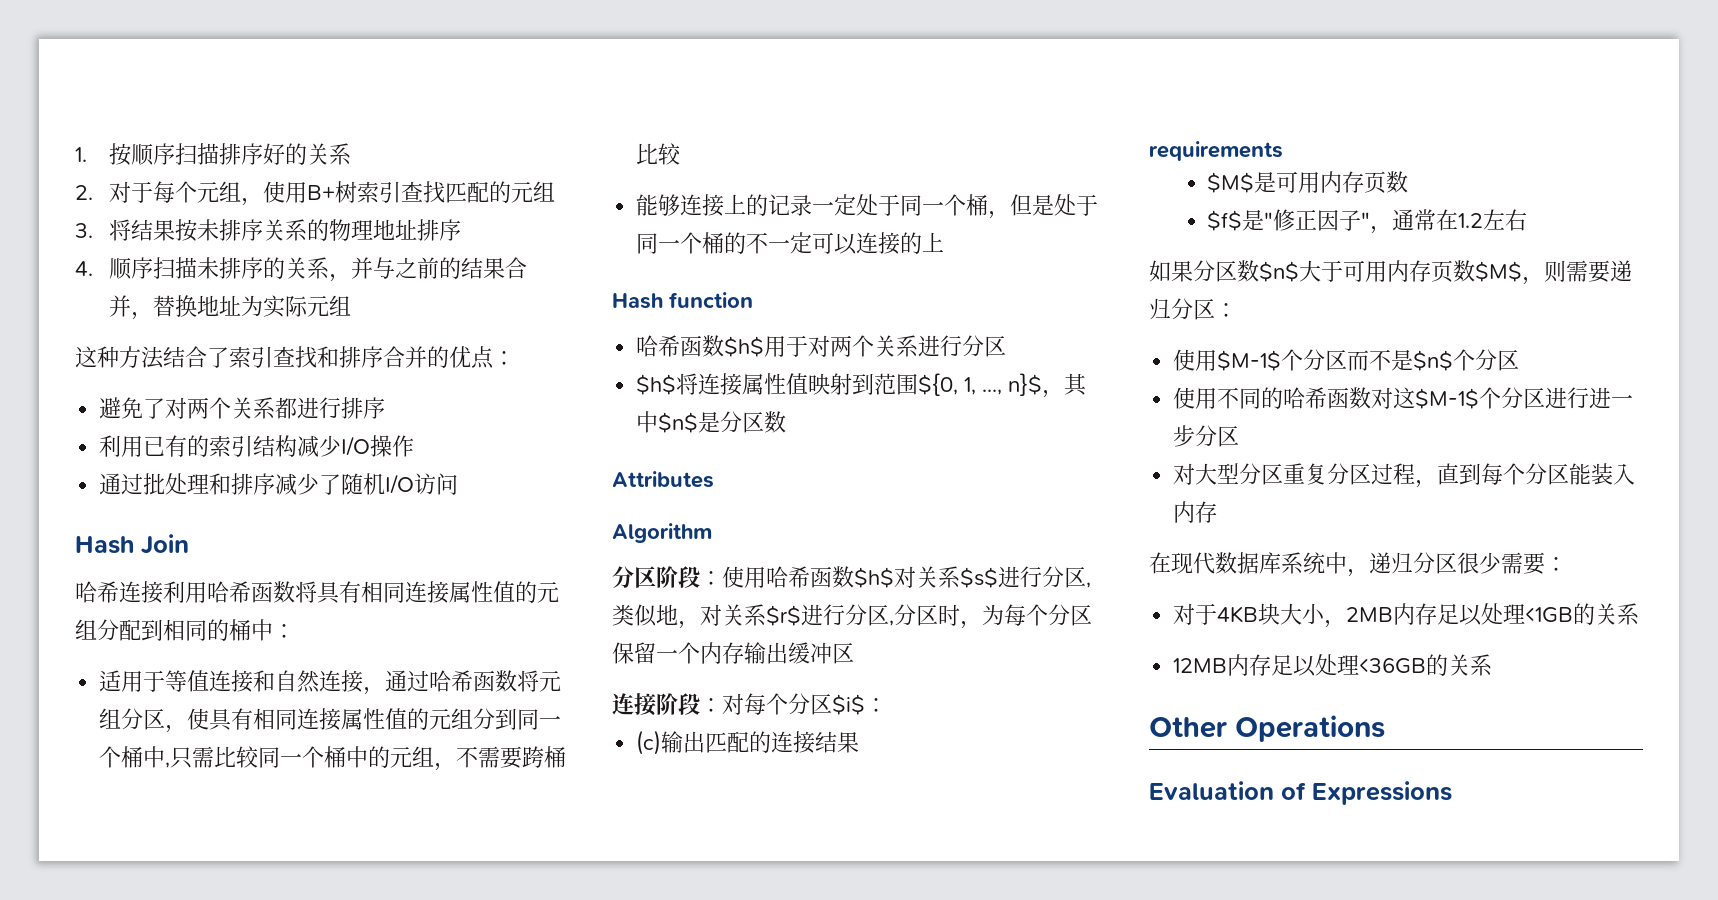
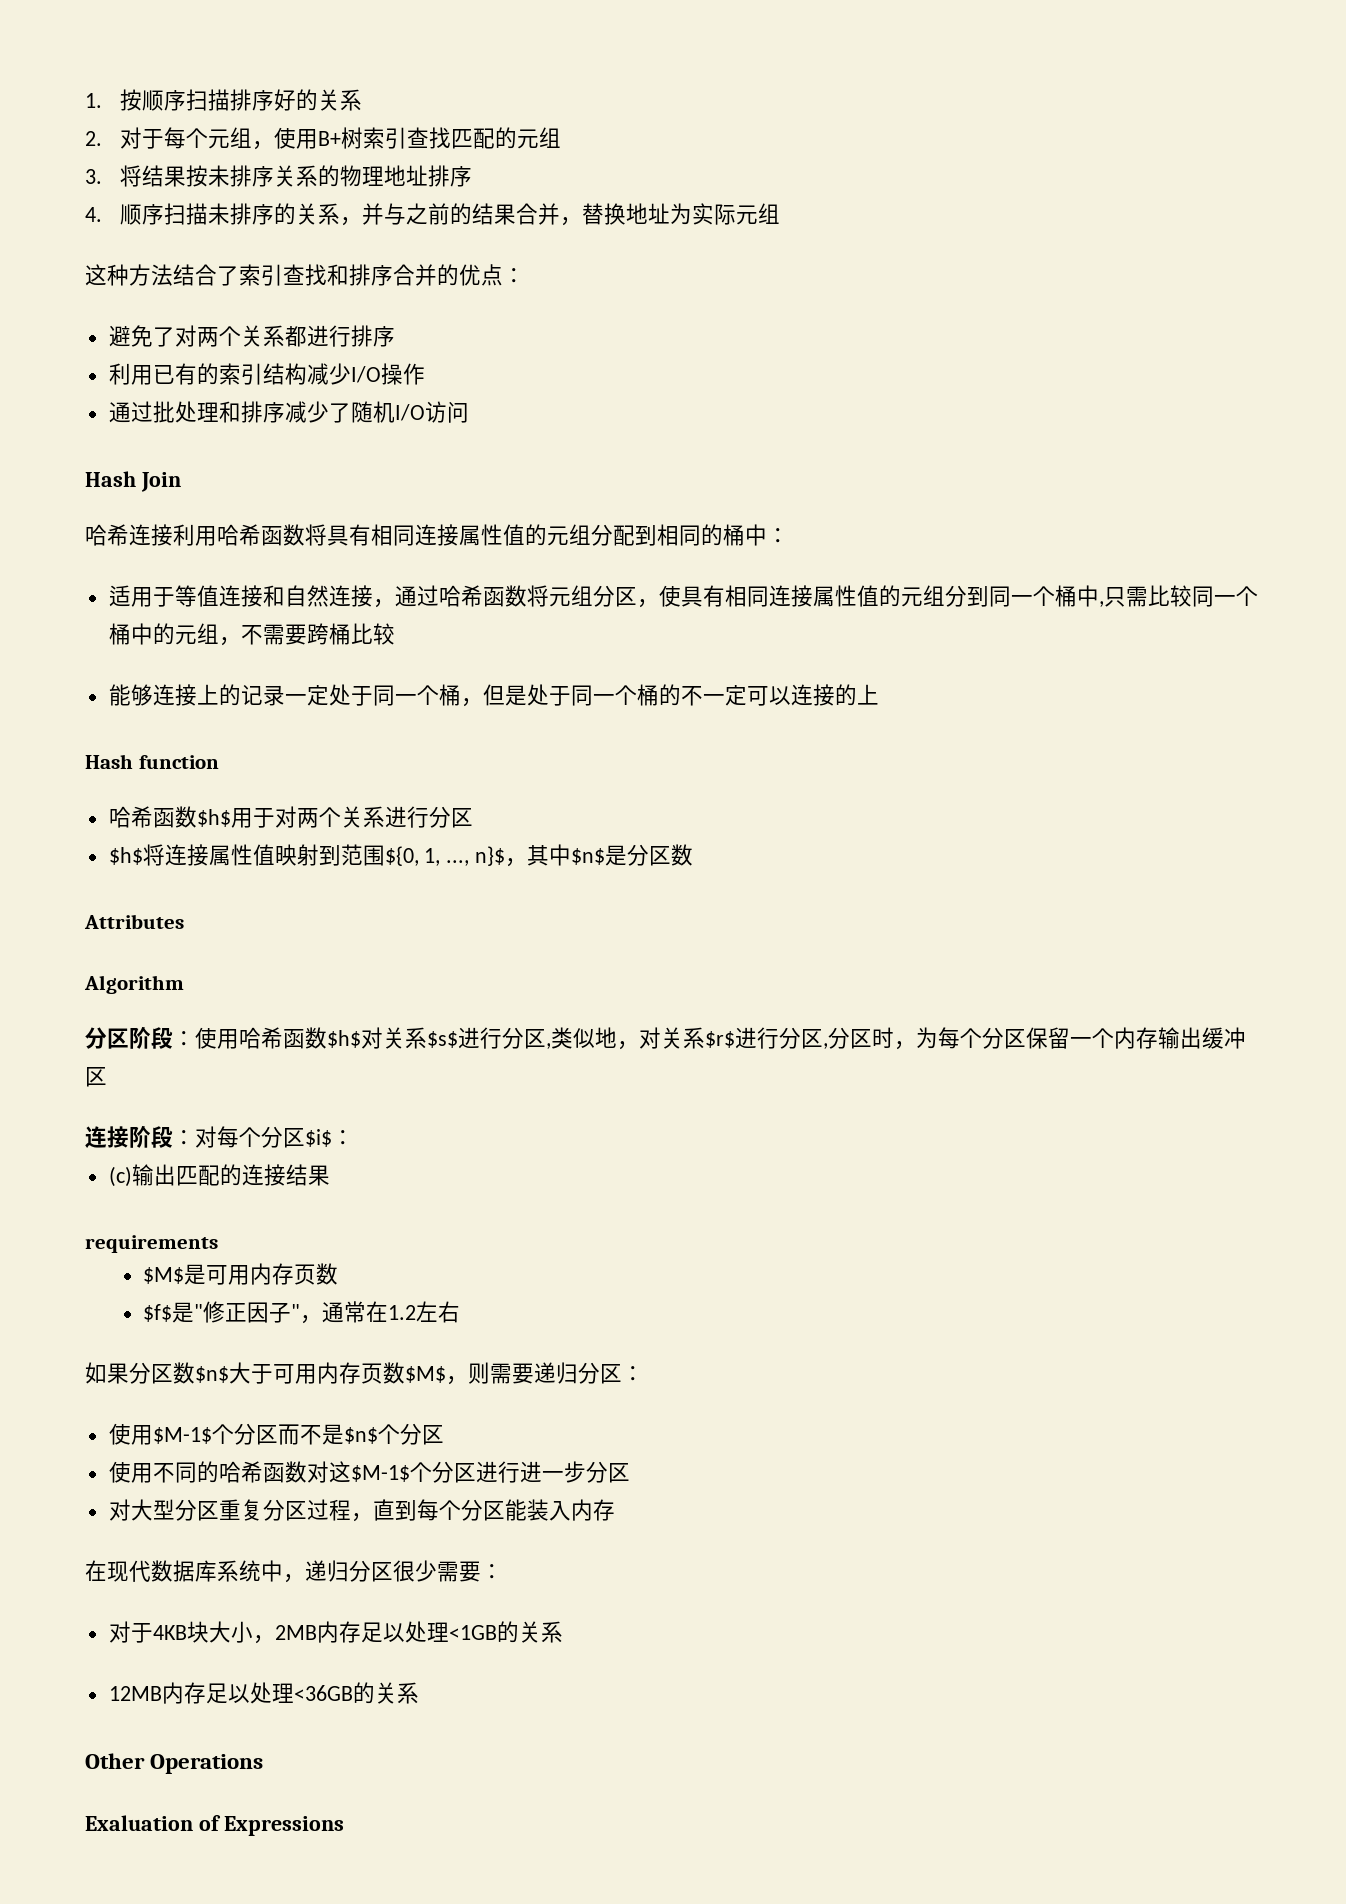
[1149,781,1274,800] Evaluation -> [85,1815,193,1831] Exaluation

